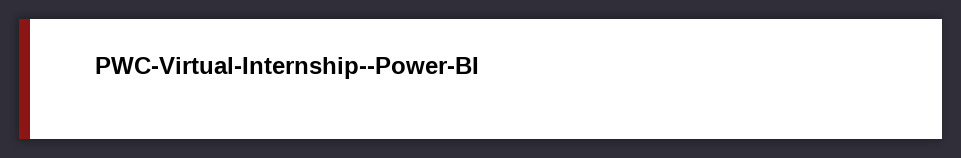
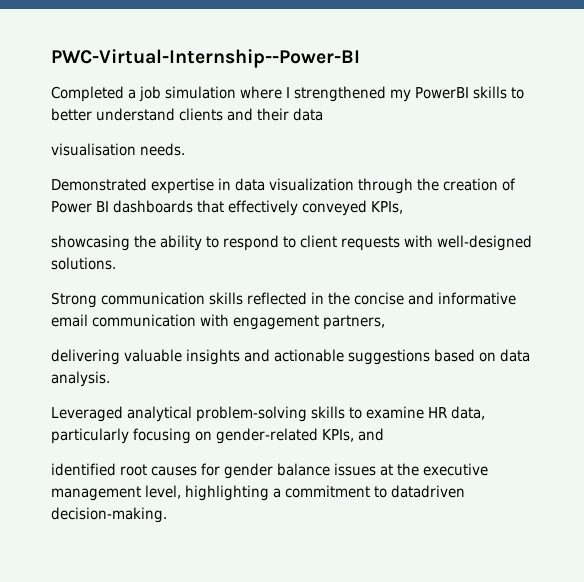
(479, 68) none -> [51,86,524,102] [51,108,323,121] [51,143,185,156] [51,178,516,194] [51,200,403,216] [51,235,532,251] [51,257,116,270] [51,292,516,308] [51,314,385,330] [51,349,530,365] [51,371,110,387] [51,406,485,422] [51,428,384,444] [51,463,488,479] [51,485,465,501] [51,507,167,523] // Completed a job simulation where I strengthened my PowerBI skills to better understand clients and their data // visualisation needs. // Demonstrated expertise in data visualization through the creation of Power BI dashboards that effectively conveyed KPIs, // showcasing the ability to respond to client requests with well-designed solutions. // Strong communication skills reflected in the concise and informative email communication with engagement partners, // delivering valuable insights and actionable suggestions based on data analysis. // Leveraged analytical problem-solving skills to examine HR data, particularly focusing on gender-related KPIs, and // identified root causes for gender balance issues at the executive management level, highlighting a commitment to datadriven decision-making.

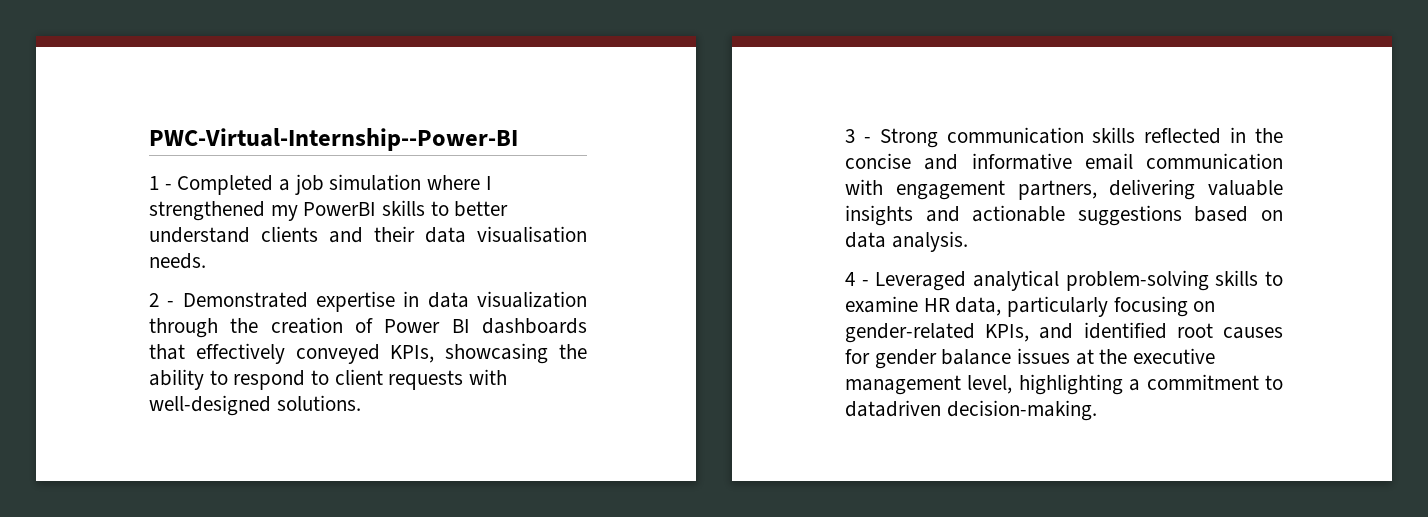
(360, 58) none -> [149,176,172,190] 1 -
(323, 114) // -> (466, 235) none
(185, 149) none -> [149,293,175,307] 2 -
(403, 207) // -> (435, 354) none
(116, 263) none -> [845,129,871,143] 3 -
(385, 322) // -> (1097, 190) none
(110, 379) none -> [845,272,869,286] 4 -
(384, 434) // -> (1074, 331) none

